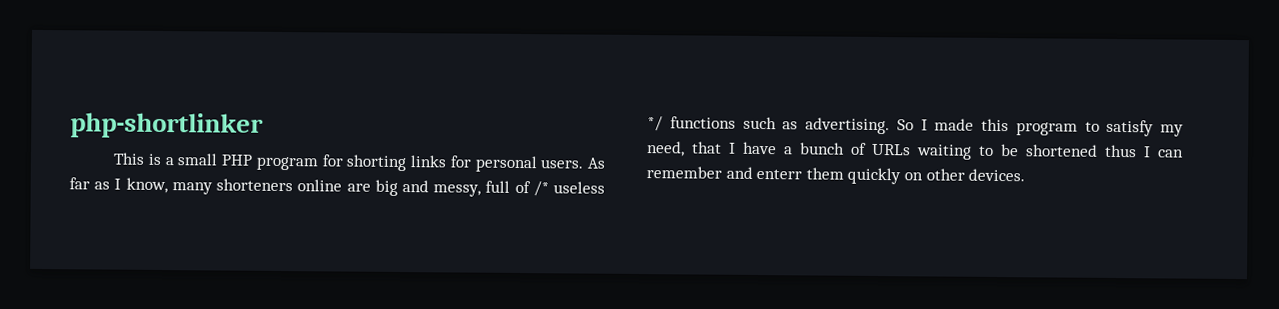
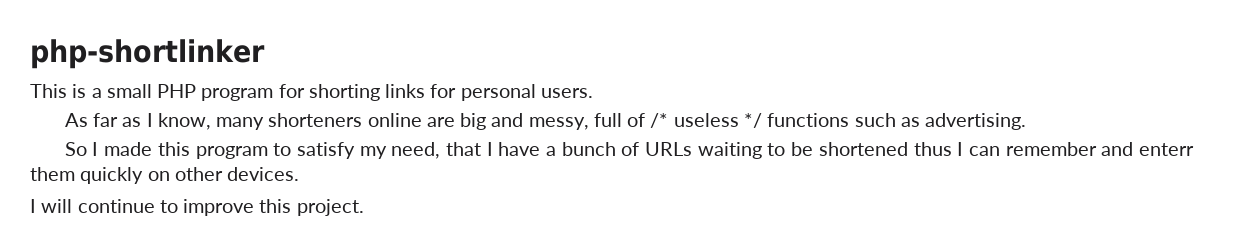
(584, 164) none -> (593, 93) //
(890, 126) none -> (1027, 121) //
(1026, 175) none -> [30,199,364,216] // I will continue to improve this project.

